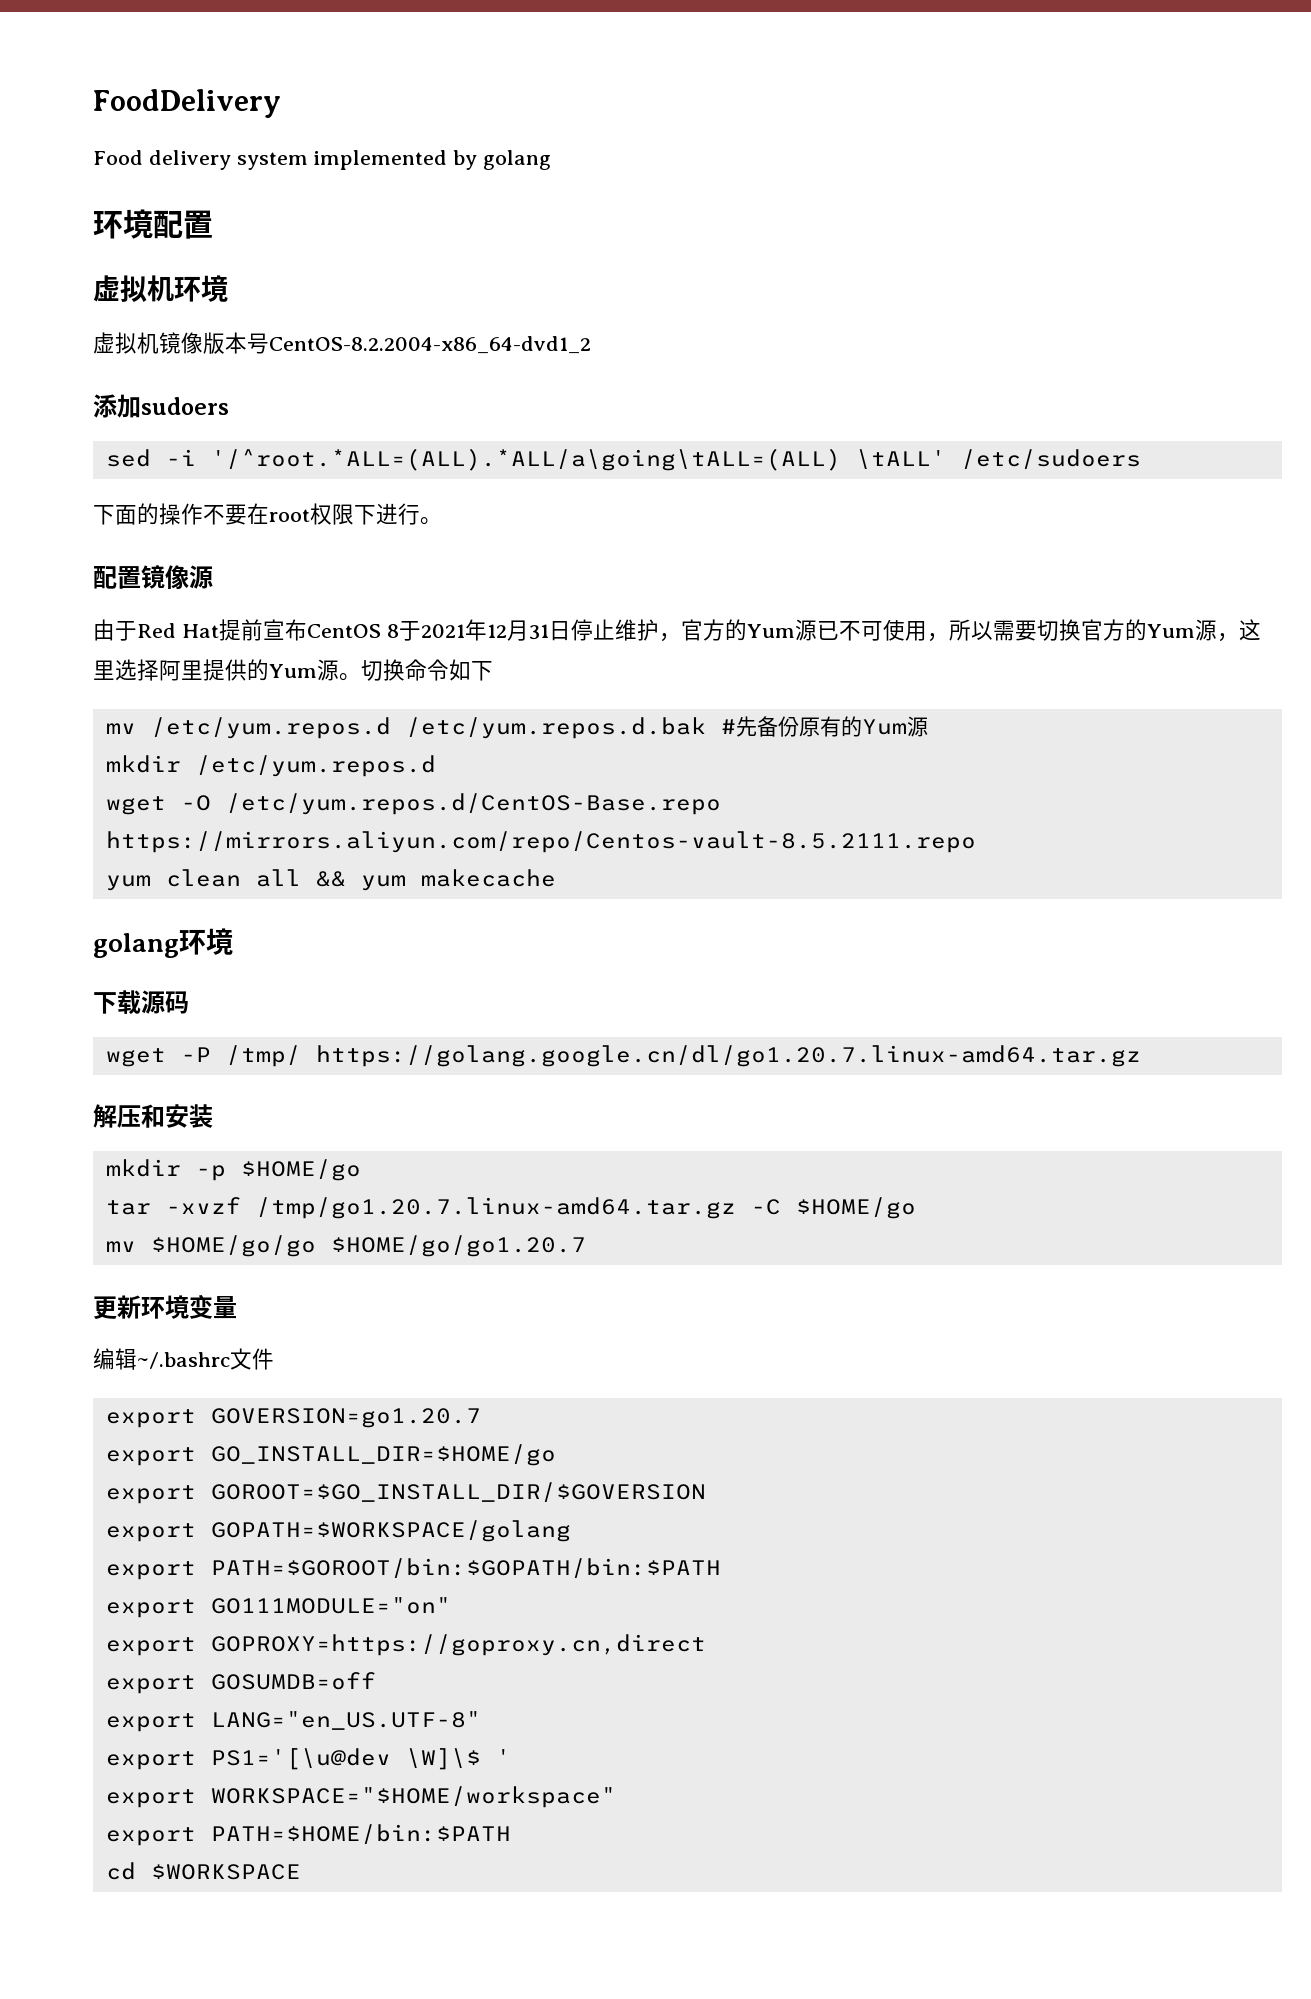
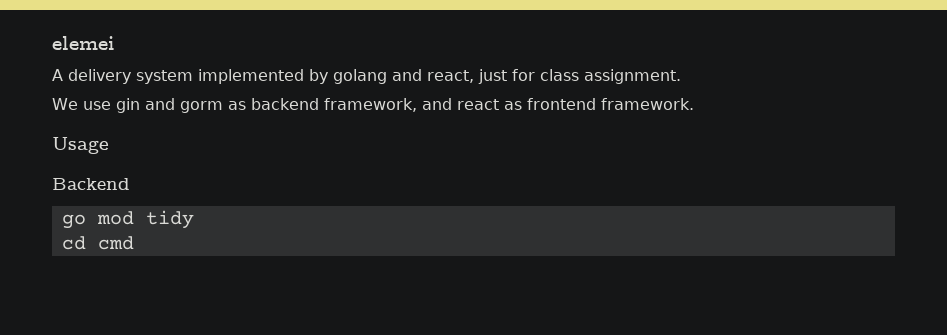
[93,89,281,118] [93,150,143,165] FoodDelivery // Food -> [52,36,115,50] [52,69,63,81] elemei // A
[93,209,213,239] [93,275,228,302] [93,332,591,354] [93,394,229,418] [105,448,1141,471] [93,503,442,525] [93,565,213,589] [93,619,1261,642] [93,659,493,681] [105,716,928,739] [105,755,436,777] [105,793,721,815] [105,831,976,853] [105,869,556,891] [93,928,233,958] [93,990,189,1015] [105,1045,1141,1067] [93,1104,213,1128] [105,1159,361,1181] [105,1197,916,1219] [105,1235,586,1257] [93,1294,237,1320] [93,1348,274,1370] [105,1408,481,1428] [105,1444,556,1466] [105,1482,706,1504] [105,1520,571,1542] [105,1558,721,1580] [105,1597,451,1618] [105,1634,706,1656] [105,1672,376,1694] [105,1711,481,1732] [105,1748,511,1770] [105,1786,616,1808] [105,1824,511,1846] // 环境配置 // 虚拟机环境 // 虚拟机镜像版本号CentOS-8.2.2004-x86_64-dvd1_2 // 添加sudoers // sed -i '/^root.*ALL=(ALL).*ALL/a\going\tALL=(ALL) \tALL' /etc/sudoers // 下面的操作不要在root权限下进行。 // 配置镜像源 // 由于Red Hat提前宣布CentOS 8于2021年12月31日停止维护，官方的Yum源已不可使用，所以需要切换官方的Yum源，这里选择阿里提供的Yum源。切换命令如下 // mv /etc/yum.repos.d /etc/yum.repos.d.bak #先备份原有的Yum源 // mkdir /etc/yum.repos.d // wget -O /etc/yum.repos.d/CentOS-Base.repo https://mirrors.aliyun.com/repo/Centos-vault-8.5.2111.repo // yum clean all && yum makecache // golang环境 // 下载源码 // wget -P /tmp/ https://golang.google.cn/dl/go1.20.7.linux-amd64.tar.gz // 解压和安装 // mkdir -p $HOME/go // tar -xvzf /tmp/go1.20.7.linux-amd64.tar.gz -C $HOME/go // mv $HOME/go/go $HOME/go/go1.20.7 // 更新环境变量 // 编辑~/.bashrc文件 // export GOVERSION=go1.20.7 // export GO_INSTALL_DIR=$HOME/go // export GOROOT=$GO_INSTALL_DIR/$GOVERSION // export GOPATH=$WORKSPACE/golang // export PATH=$GOROOT/bin:$GOPATH/bin:$PATH // export GO111MODULE="on" // export GOPROXY=https://goproxy.cn,direct // export GOSUMDB=off // export LANG="en_US.UTF-8" // export PS1='[\u@dev \W]\$ ' // export WORKSPACE="$HOME/workspace" // export PATH=$HOME/bin:$PATH -> [392,69,681,84] [52,98,694,113] [52,137,109,154] [52,178,130,190] [61,210,194,229] and react, just for class assignment. // We use gin and gorm as backend framework, and react as frontend framework. // Usage // Backend // go mod tidy
[150,1864,301,1880] $WORKSPACE -> [97,236,134,250] cmd

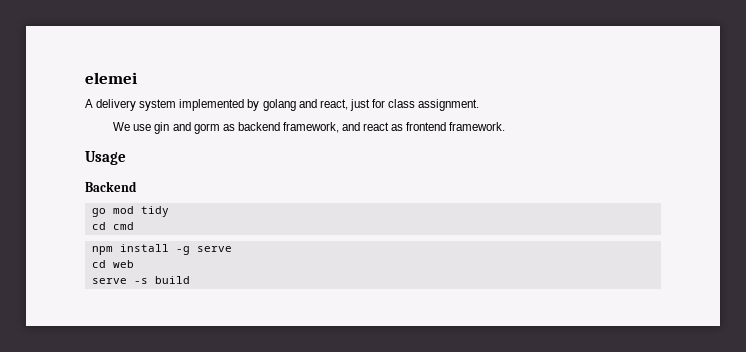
(134, 243) none -> [91,244,232,255] [91,260,134,268] [91,276,190,284] // npm install -g serve // cd web // serve -s build

